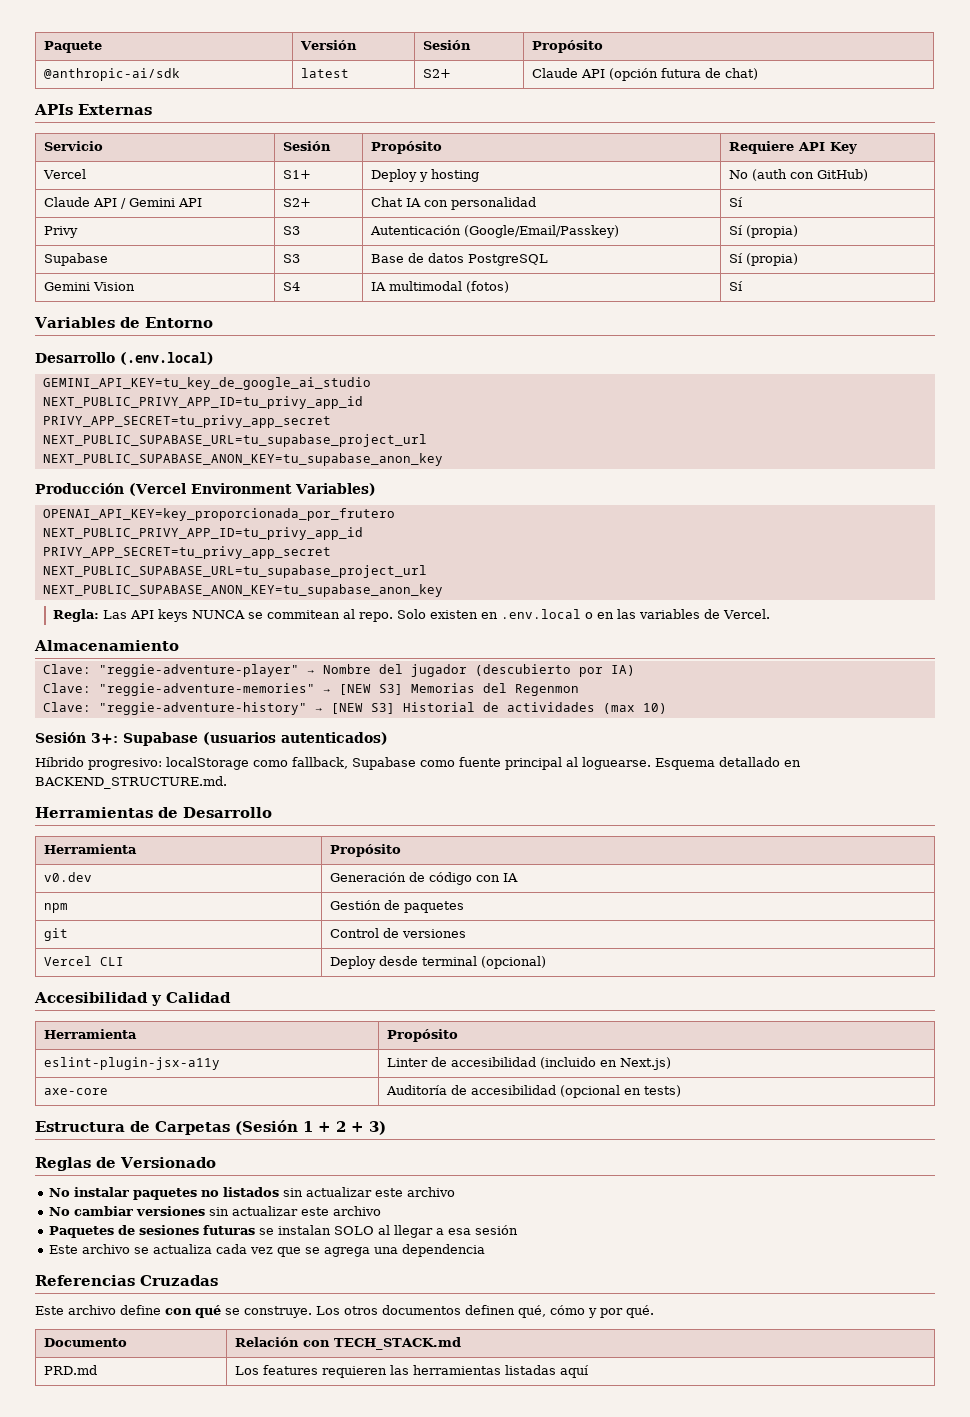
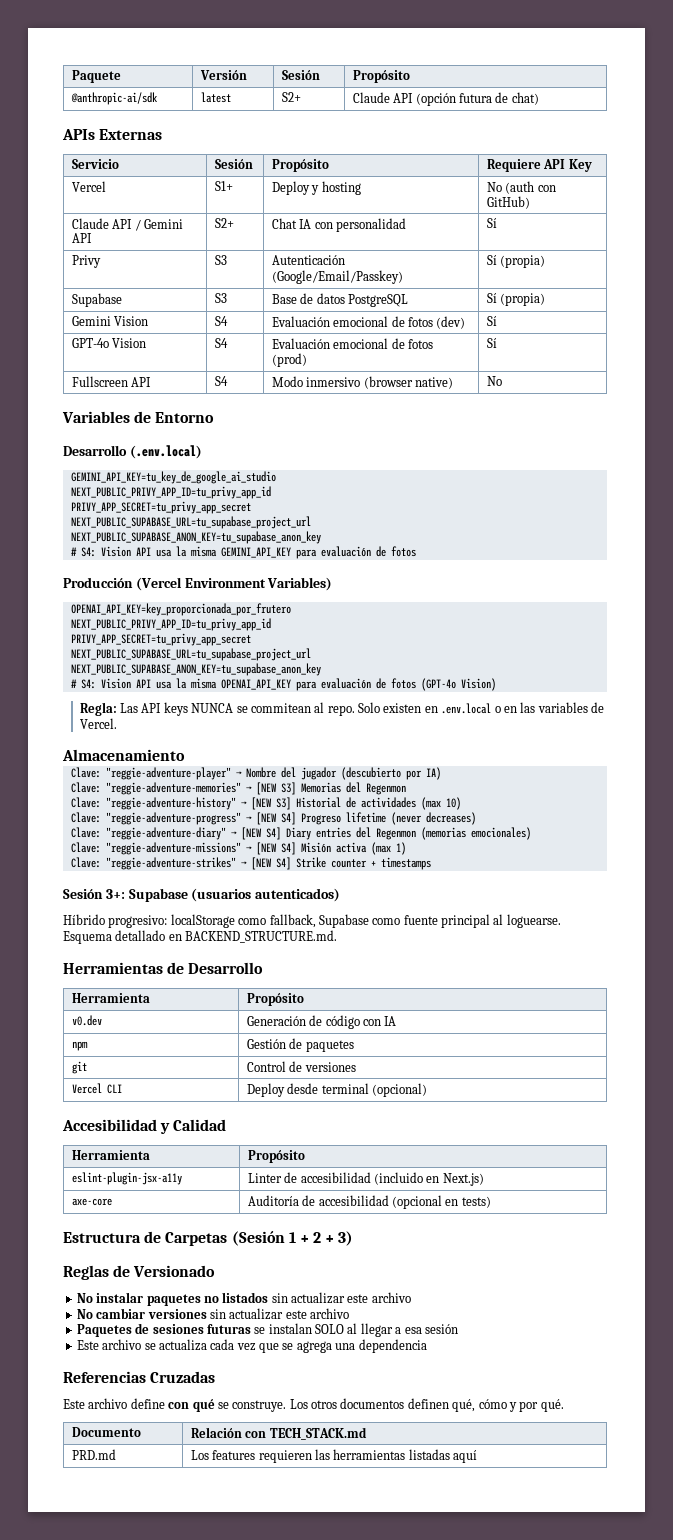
[370,281,509,293] [728,281,743,291] IA multimodal (fotos) | Sí -> [271,316,466,329] [486,316,497,326] [71,338,147,348] [214,338,228,348] [271,338,433,349] [271,353,307,367] [486,338,497,348] [71,376,152,387] [214,376,228,386] [271,376,453,389] [486,376,502,386] Evaluación emocional de fotos (dev) | Sí // GPT-4o Vision | S4 | Evaluación emocional de fotos (prod) | Sí // Fullscreen API | S4 | Modo inmersivo (browser native) | No
(443, 459) none -> [70,546,416,559] // # S4: Vision API usa la misma GEMINI_API_KEY para evaluación de fotos
(443, 590) none -> [70,678,496,691] // # S4: Vision API usa la misma OPENAI_API_KEY para evaluación de fotos (GPT-4o Vision)
(667, 708) none -> [70,812,476,825] [70,827,531,840] [70,842,406,855] [70,857,431,870] // Clave: "reggie-adventure-progress" → [NEW S4] Progreso lifetime (never decreases) // Clave: "reggie-adventure-diary" → [NEW S4] Diary entries del Regenmon (memorias emocionales) // Clave: "reggie-adventure-missions" → [NEW S4] Misión activa (max 1) // Clave: "reggie-adventure-strikes" → [NEW S4] Strike counter + timestamps

